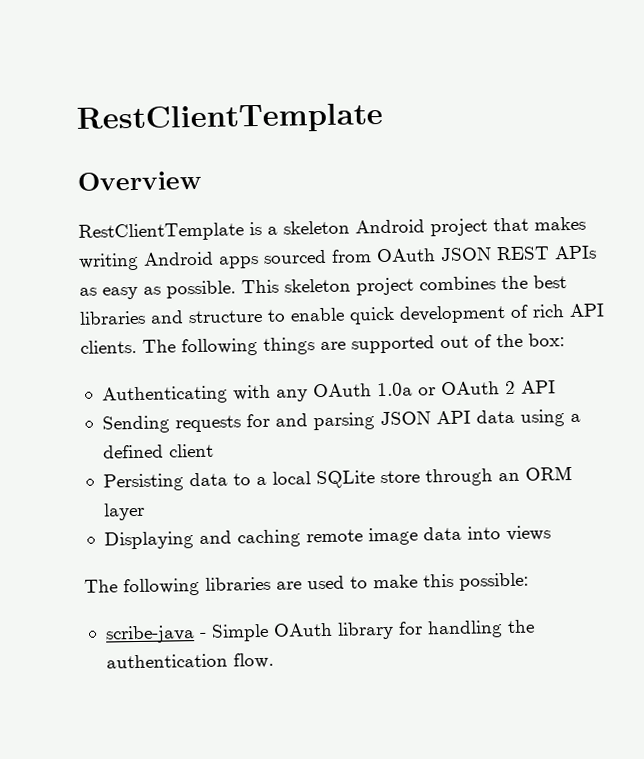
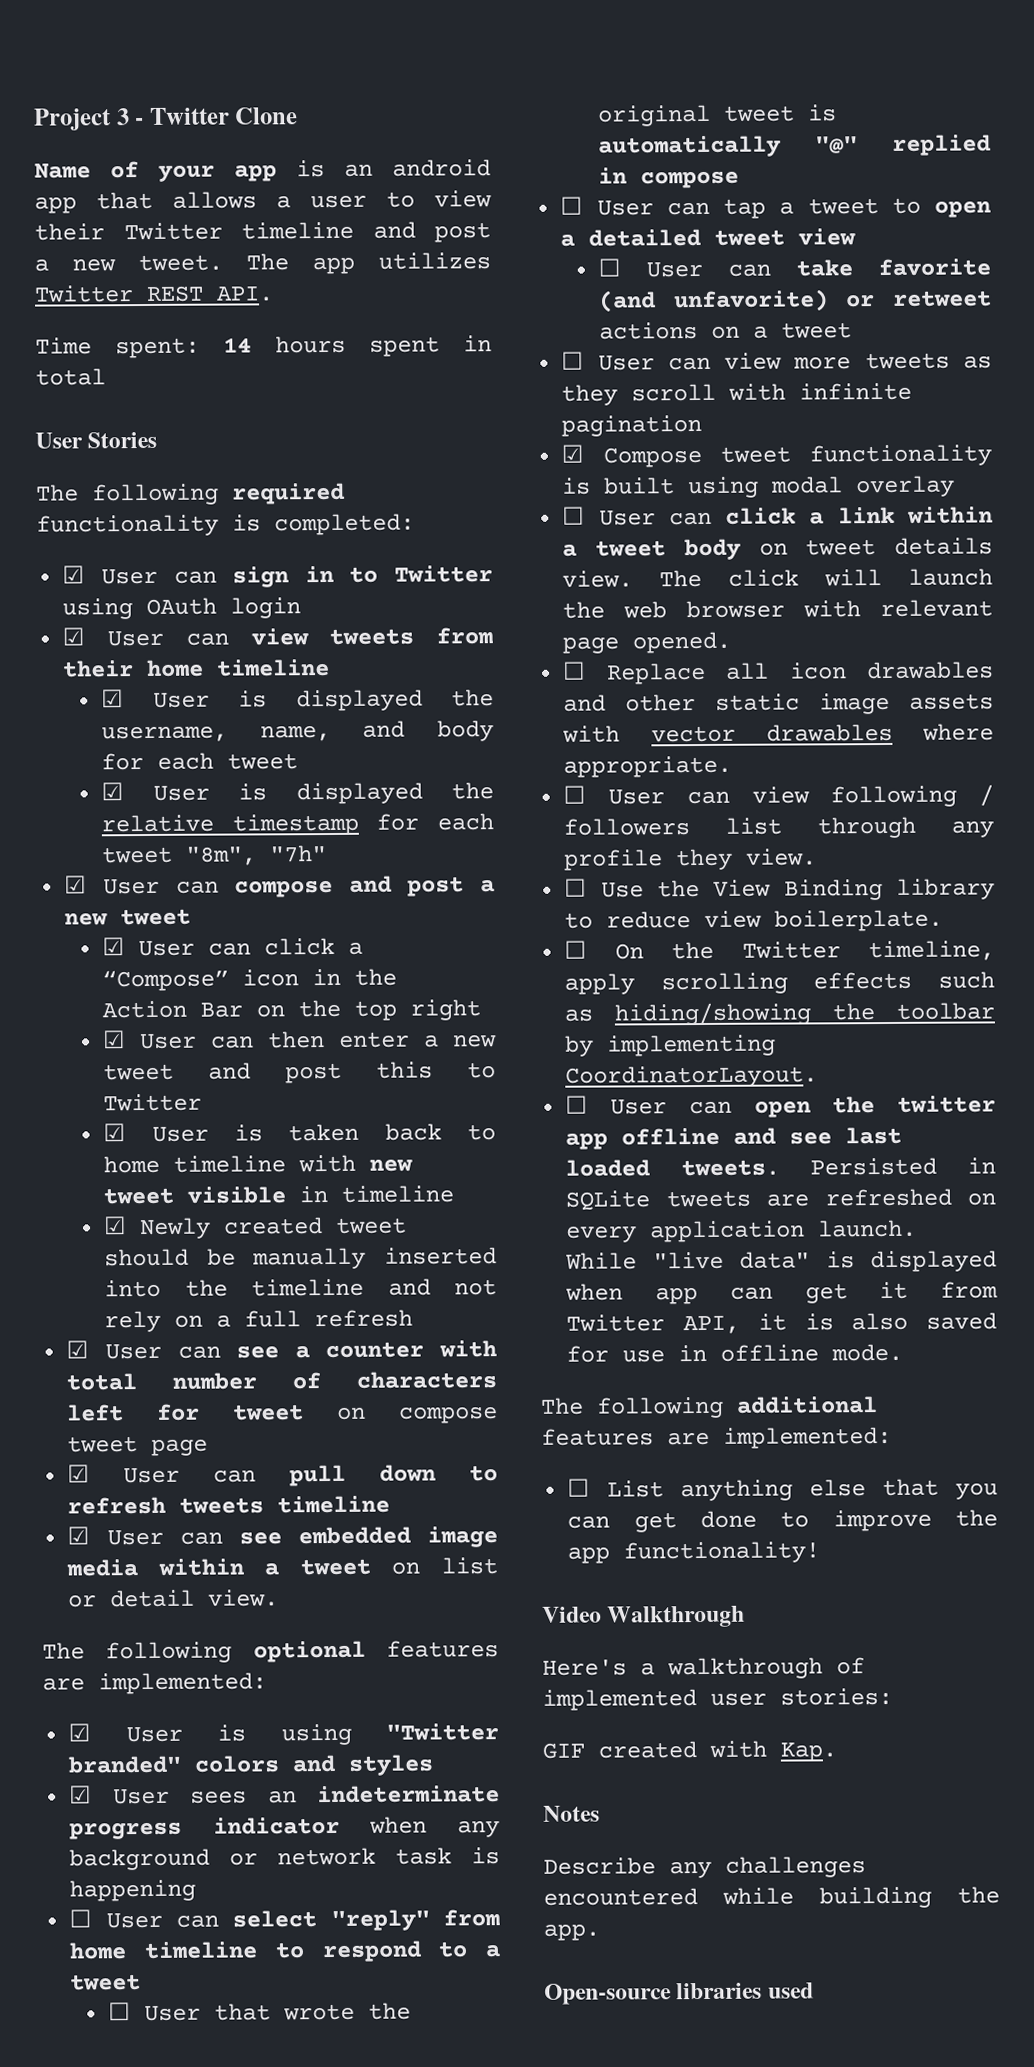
[76,102,384,135] [77,170,202,191] [78,216,586,242] [78,245,597,271] [79,275,567,300] [79,303,605,325] [80,333,565,357] [101,380,556,405] [101,409,581,434] [102,443,214,459] [102,466,572,492] [102,502,145,521] [103,525,551,550] [84,572,529,597] [104,619,535,644] [105,652,274,669] RestClientTemplate // Overview // RestClientTemplate is a skeleton Android project that makes writing Android apps sourced from OAuth JSON REST APIs as easy as possible. This skeleton project combines the best libraries and structure to enable quick development of rich API clients. The following things are supported out of the box: // Authenticating with any OAuth 1.0a or OAuth 2 API // Sending requests for and parsing JSON API data using a defined client // Persisting data to a local SQLite store through an ORM layer // Displaying and caching remote image data into views // The following libraries are used to make this possible: // scribe-java - Simple OAuth library for handling the authentication flow. -> [33,107,299,131] [34,159,491,182] [34,190,492,214] [34,221,491,243] [34,252,491,275] [34,285,274,303] [35,335,492,359] [35,368,106,386] [35,431,158,449] [36,482,345,506] [36,513,415,537] [62,565,494,588] [62,597,302,620] [62,627,494,647] [62,659,331,678] [101,689,494,712] [101,720,494,743] [101,752,299,771] [101,782,494,805] [101,813,494,836] [101,845,328,866] [64,875,496,898] [64,908,192,926] [102,937,364,957] [102,968,398,992] [102,999,482,1021] [102,1030,497,1050] [103,1061,497,1084] [103,1093,203,1112] [103,1123,496,1142] [103,1154,414,1174] [103,1185,455,1205] [103,1216,408,1240] [104,1247,497,1270] [104,1278,497,1298] [104,1309,414,1333] [66,1340,498,1360] [66,1371,497,1391] [67,1403,498,1424] [67,1436,209,1456] [67,1464,499,1487] [67,1495,391,1515] [67,1526,498,1548] [66,1557,498,1577] [68,1589,280,1608] [42,1640,499,1664] [42,1672,267,1695] [68,1723,499,1746] [68,1754,435,1776] [69,1785,500,1805] [69,1816,500,1840] [69,1847,500,1871] [69,1879,197,1902] [69,1909,500,1932] [69,1940,501,1963] [70,1974,142,1991] [108,2002,412,2022] [597,104,838,127] [598,134,991,158] [598,167,740,189] [560,196,992,219] [560,228,857,247] [598,258,991,278] [598,289,992,313] [599,322,853,340] [561,351,992,371] [561,382,913,406] [561,414,703,437] [561,444,992,468] [561,475,956,499] [562,506,994,526] [562,537,993,561] [562,568,993,588] [562,599,993,619] [562,631,732,654] [562,661,994,685] [563,692,994,715] [562,723,994,743] [563,755,733,778] [563,784,994,808] [563,816,994,839] [564,848,818,871] [564,878,995,901] [564,909,944,932] [564,940,995,962] [564,971,995,995] [564,1002,995,1026] [565,1034,777,1057] [565,1065,819,1088] [565,1095,996,1118] [565,1126,903,1150] [565,1157,996,1177] [565,1188,996,1211] [566,1219,918,1243] [565,1250,997,1273] [565,1281,998,1305] [566,1312,997,1335] [566,1343,904,1363] [540,1396,878,1419] [541,1426,892,1449] [567,1478,998,1502] [567,1509,998,1533] [567,1541,821,1564] [542,1605,746,1628] [542,1657,865,1680] [542,1687,893,1711] [542,1740,837,1762] [543,1805,600,1822] [543,1856,866,1879] [543,1886,1000,1909] [543,1923,600,1941] [544,1982,814,2005] Project 3 - Twitter Clone // Name of your app is an android app that allows a user to view their Twitter timeline and post a new tweet. The app utilizes Twitter REST API. // Time spent: 14 hours spent in total // User Stories // The following required functionality is completed: // ☑ User can sign in to Twitter using OAuth login // ☑ User can view tweets from their home timeline // ☑ User is displayed the username, name, and body for each tweet // ☑ User is displayed the relative timestamp for each tweet "8m", "7h" // ☑ User can compose and post a new tweet // ☑ User can click a “Compose” icon in the Action Bar on the top right // ☑ User can then enter a new tweet and post this to Twitter // ☑ User is taken back to home timeline with new tweet visible in timeline // ☑ Newly created tweet should be manually inserted into the timeline and not rely on a full refresh // ☑ User can see a counter with total number of characters left for tweet on compose tweet page // ☑ User can pull down to refresh tweets timeline // ☑ User can see embedded image media within a tweet on list or detail view. // The following optional features are implemented: // ☑ User is using "Twitter branded" colors and styles // ☑ User sees an indeterminate progress indicator when any background or network task is happening // ☐ User can select "reply" from home timeline to respond to a tweet // ☐ User that wrote the original tweet is automatically "@" replied in compose // ☐ User can tap a tweet to open a detailed tweet view // ☐ User can take favorite (and unfavorite) or retweet actions on a tweet // ☐ User can view more tweets as they scroll with infinite pagination // ☑ Compose tweet functionality is built using modal overlay // ☐ User can click a link within a tweet body on tweet details view. The click will launch the web browser with relevant page opened. // ☐ Replace all icon drawables and other static image assets with vector drawables where appropriate. // ☐ User can view following / followers list through any profile they view. // ☐ Use the View Binding library to reduce view boilerplate. // ☐ On the Twitter timeline, apply scrolling effects such as hiding/showing the toolbar by implementing CoordinatorLayout. // ☐ User can open the twitter app offline and see last loaded tweets. Persisted in SQLite tweets are refreshed on every application launch. While "live data" is displayed when app can get it from Twitter API, it is also saved for use in offline mode. // The following additional features are implemented: // ☐ List anything else that you can get done to improve the app functionality! // Video Walkthrough // Here's a walkthrough of implemented user stories: // GIF created with Kap. // Notes // Describe any challenges encountered while building the app. // Open-source libraries used

